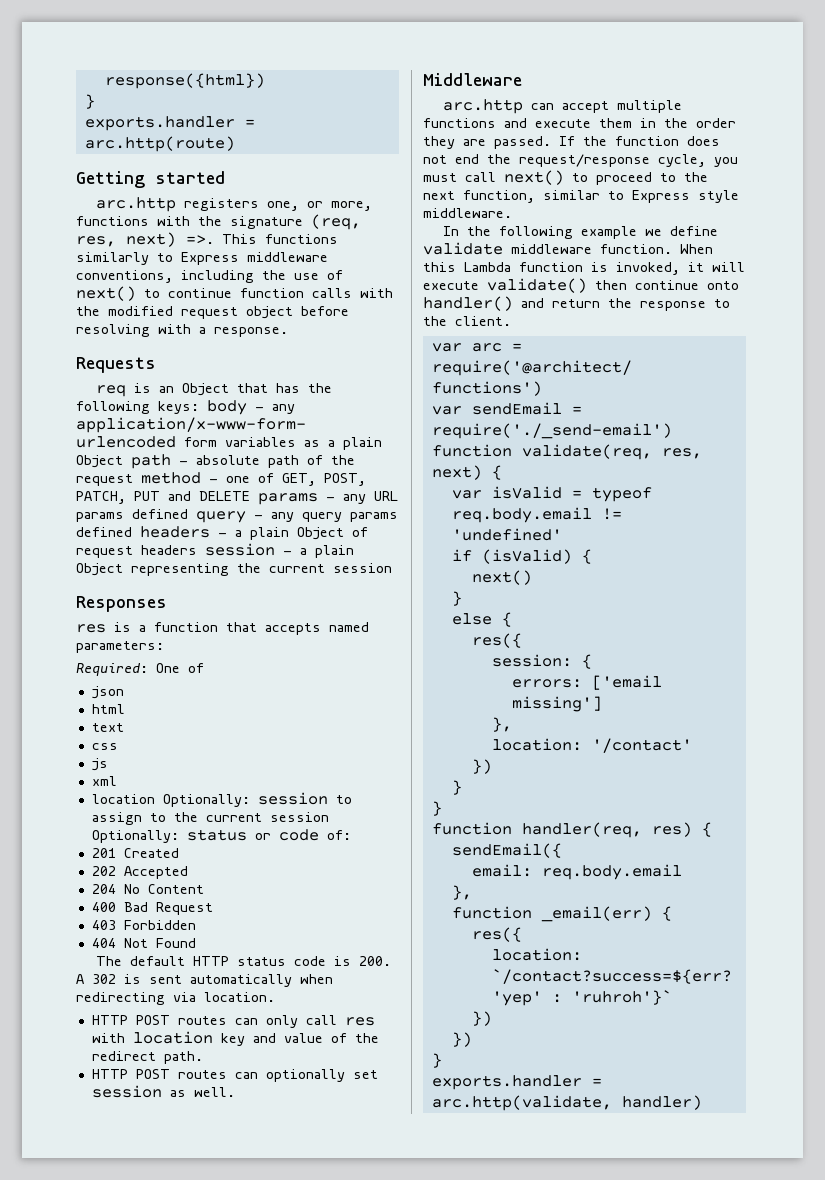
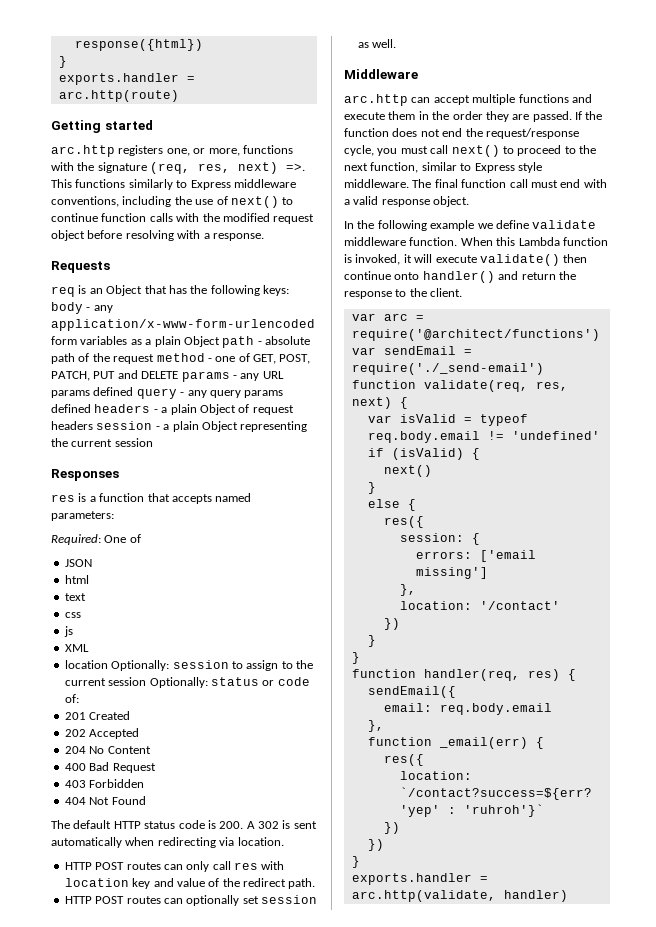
[91,686,124,699] json -> [64,559,92,567] JSON
[91,776,117,786] xml -> [64,644,89,652] XML
(512, 213) none -> [412,179,607,188] [344,196,470,207] The final function call must end with a valid response object.

